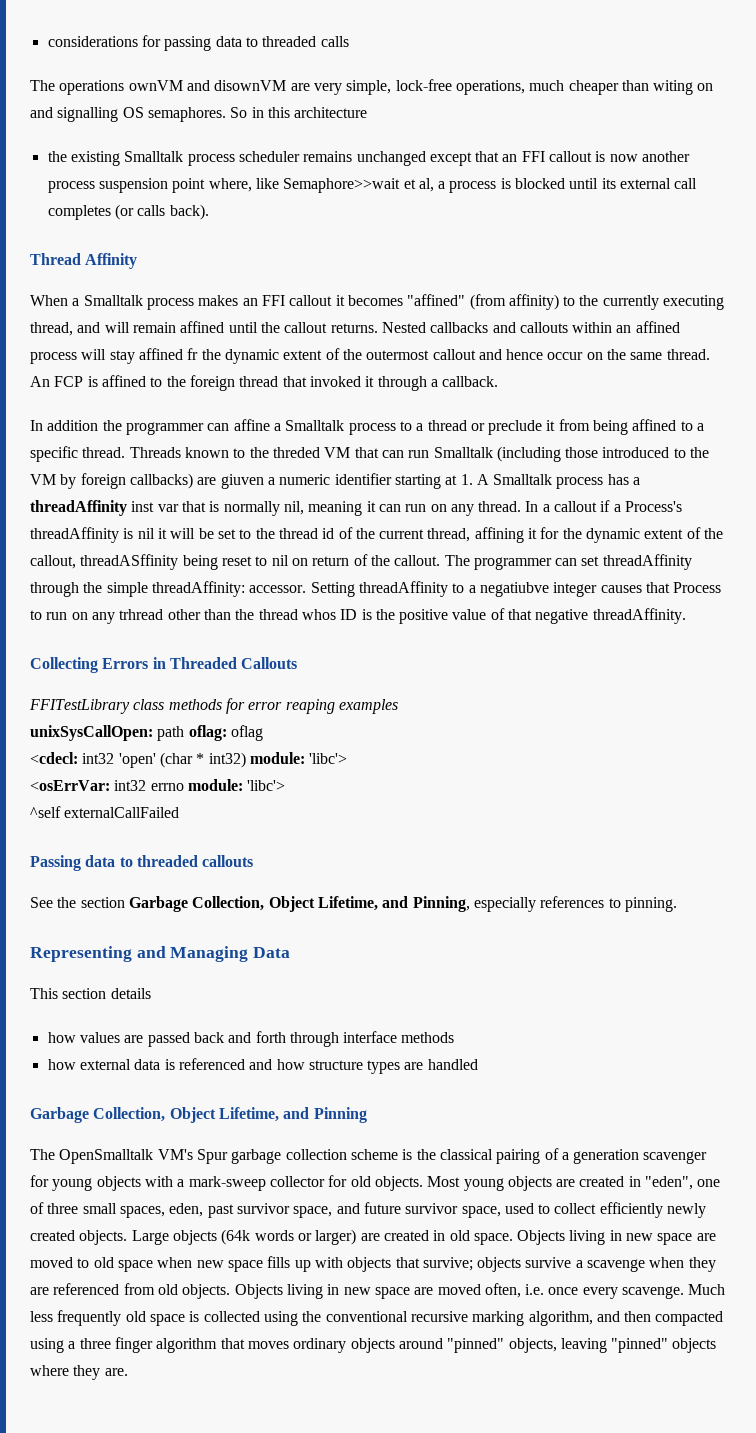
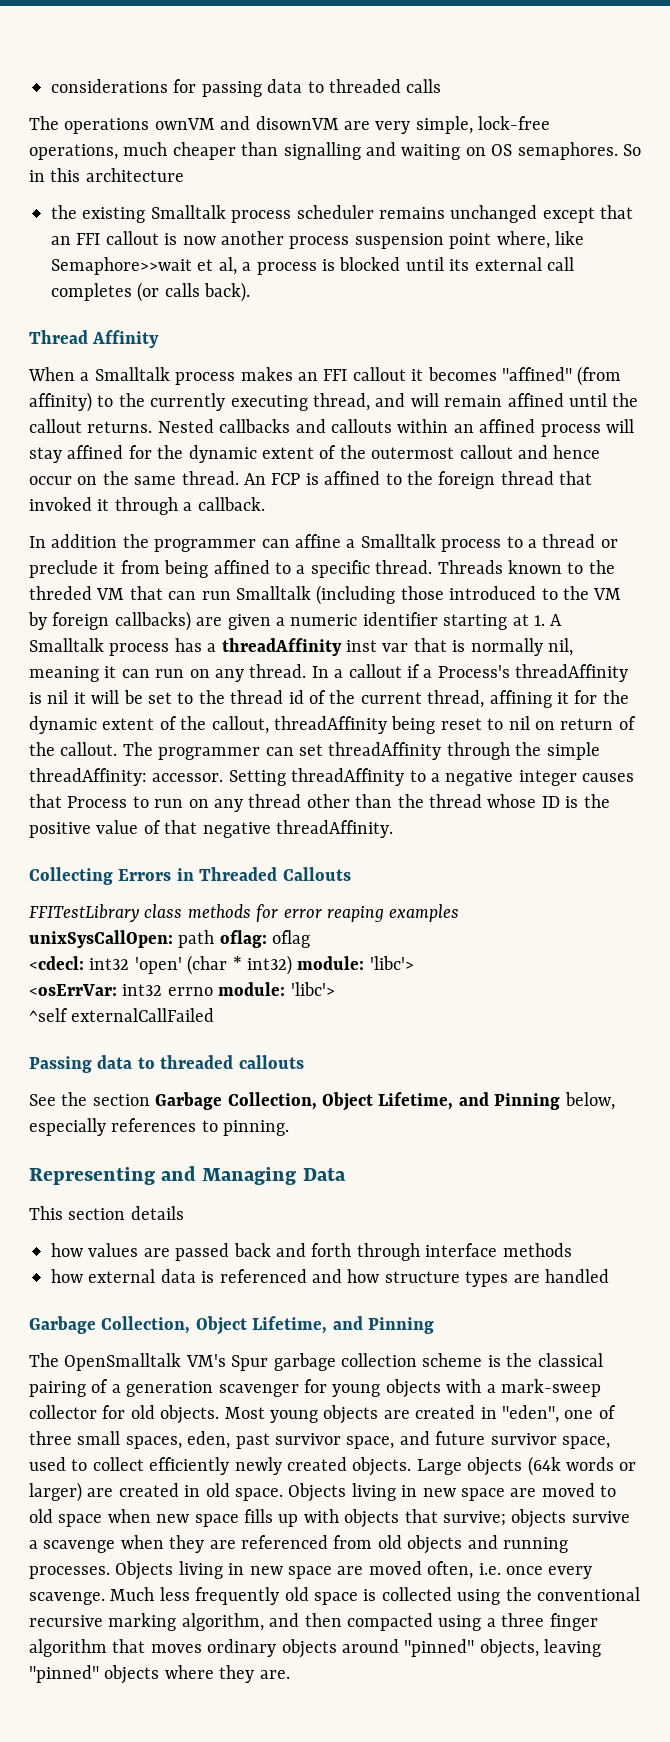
[653,80,714,95] [30,107,119,122] witing on and signalling -> [283,142,486,160] signalling and waiting on
[187,348,199,360] fr -> [128,445,152,459] for
[220,474,264,489] giuven -> [227,614,271,630] given
[80,554,179,570] threadASffinity -> [274,716,387,734] threadAffinity
[479,582,549,597] negatiubve -> [445,770,514,786] negative
[119,609,164,620] trhread -> [248,794,302,808] thread
[301,609,336,620] whos -> [487,794,537,808] whose
[412,896,470,912] Pinning, -> [494,1092,615,1110] Pinning below,
[182,1284,231,1299] objects. -> [407,1535,568,1554] [29,1566,110,1579] objects and running processes.

